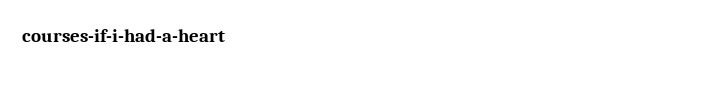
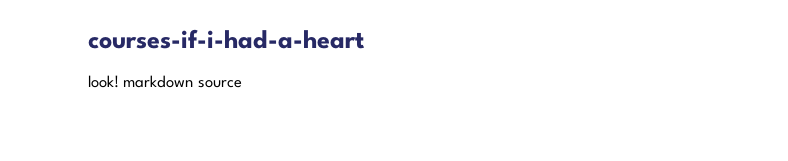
(225, 35) none -> [88,75,242,88] // look! markdown source

